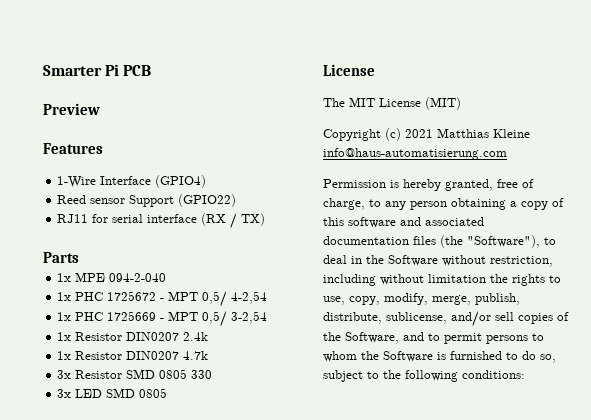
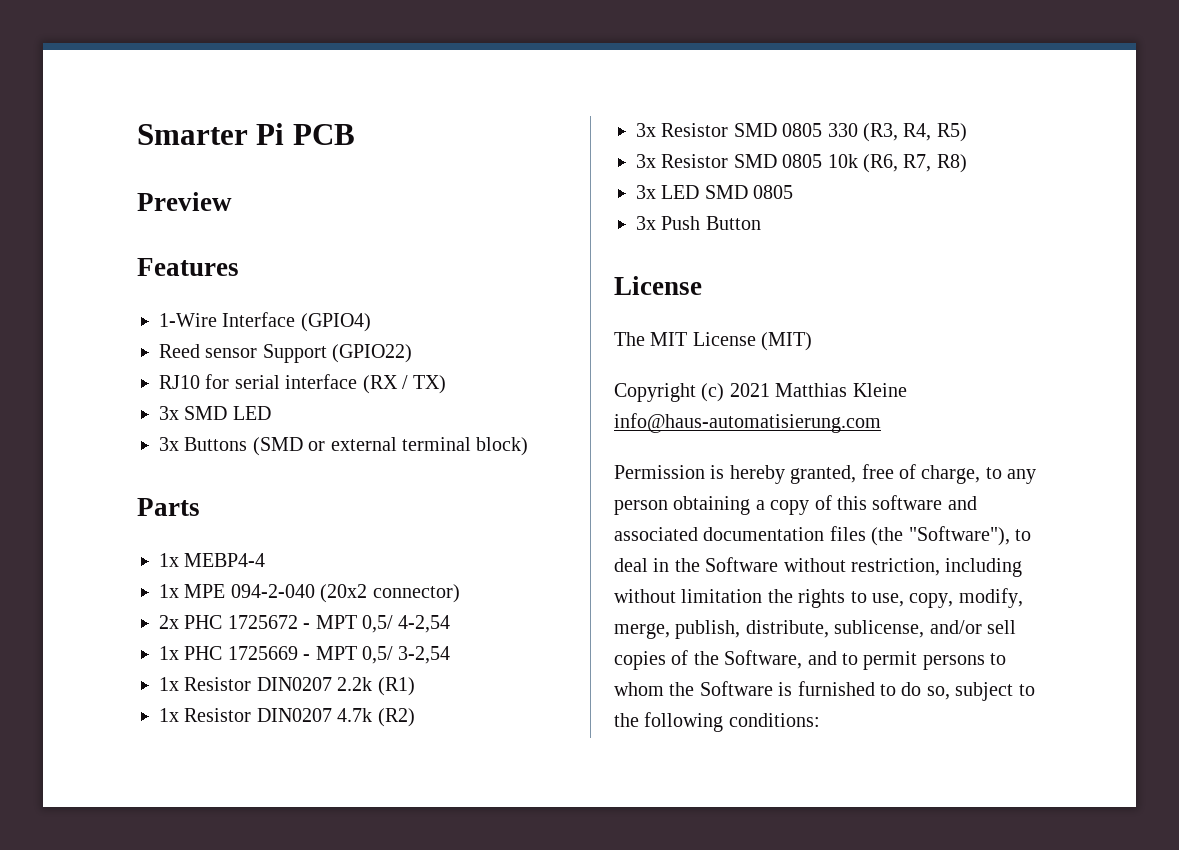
[57,214,89,223] RJ11 -> [159,375,200,389] RJ10
(266, 219) none -> [159,406,271,420] [159,437,529,456] // 3x SMD LED // 3x Buttons (SMD or external terminal block)
(79, 257) none -> [159,553,266,567] // 1x MEBP4-4
[57,292,72,301] // 1x -> [320,584,460,603] [159,615,179,629] (20x2 connector) // 2x
[183,332,209,341] 2.4k -> [337,677,415,696] 2.2k (R1)
(209, 355) none -> [377,708,415,727] (R2)
(213, 374) none -> [863,123,967,142] [636,154,967,173] (R3, R4, R5) // 3x Resistor SMD 0805 10k (R6, R7, R8)
(168, 393) none -> [636,216,761,230] // 3x Push Button

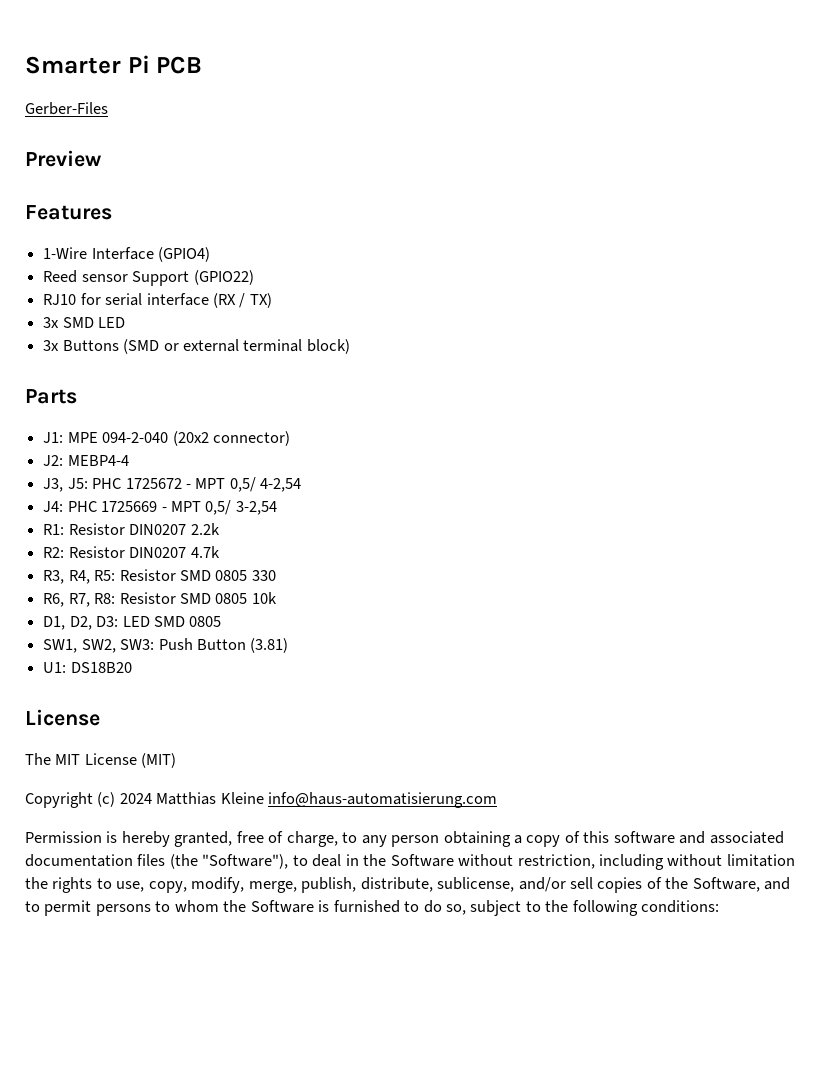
(355, 134) none -> [25,102,108,115] // Gerber-Files
[159,553,266,567] [159,584,179,598] 1x MEBP4-4 // 1x -> [43,432,64,443] J1:
[159,615,179,629] 2x -> [43,455,129,466] [43,478,88,492] J2: MEBP4-4 // J3, J5:
[159,646,179,660] 1x -> [43,501,64,512] J4:
[159,677,179,691] 1x -> [43,524,65,535] R1:
[377,677,415,696] [159,708,179,722] (R1) // 1x -> [43,547,65,558] // R2:
[377,708,415,727] [636,123,656,137] (R2) // 3x -> [43,570,116,584] // R3, R4, R5:
[863,123,967,142] [636,154,656,168] (R3, R4, R5) // 3x -> [43,593,116,607] // R6, R7, R8:
[863,154,967,173] [636,185,656,199] (R6, R7, R8) // 3x -> [43,616,119,630] // D1, D2, D3:
[636,216,656,230] 3x -> [43,639,155,653] SW1, SW2, SW3:
(761, 223) none -> [250,638,289,653] [43,662,132,673] (3.81) // U1: DS18B20
[729,383,770,397] 2021 -> [119,793,152,804] 2024

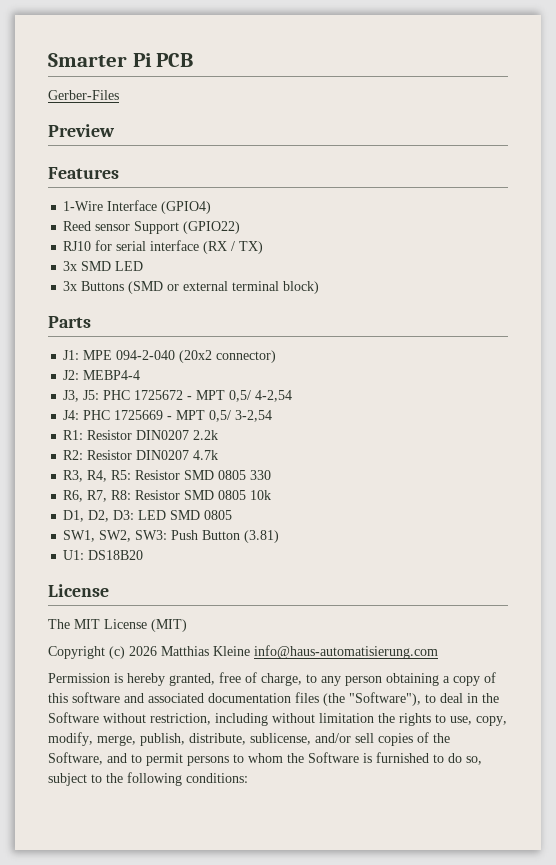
[119,793,152,804] 2024 -> [129,646,157,656] 2026

